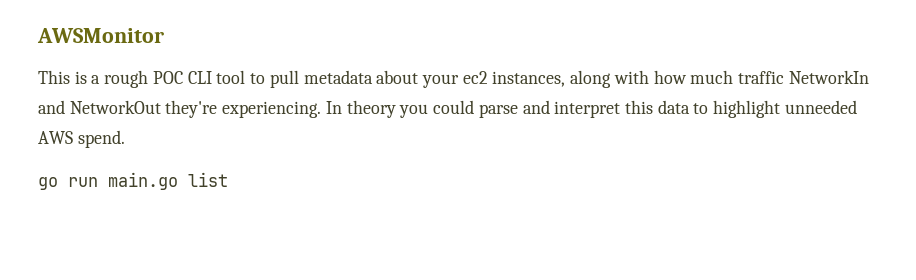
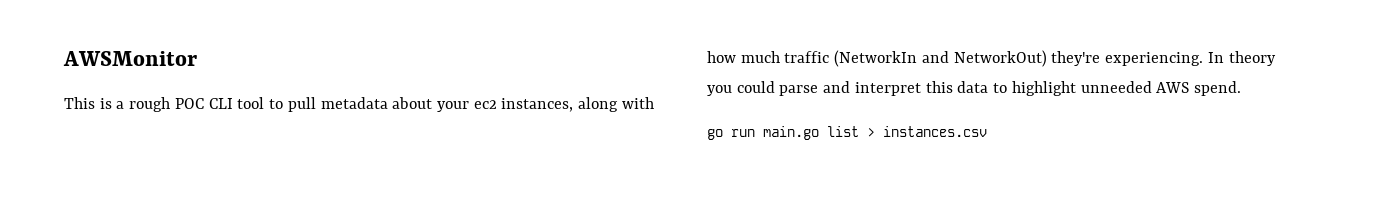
[788,70,869,84] [38,100,161,114] NetworkIn and NetworkOut -> [834,50,1047,67] (NetworkIn and NetworkOut)
(228, 179) none -> [867,126,987,137] > instances.csv

